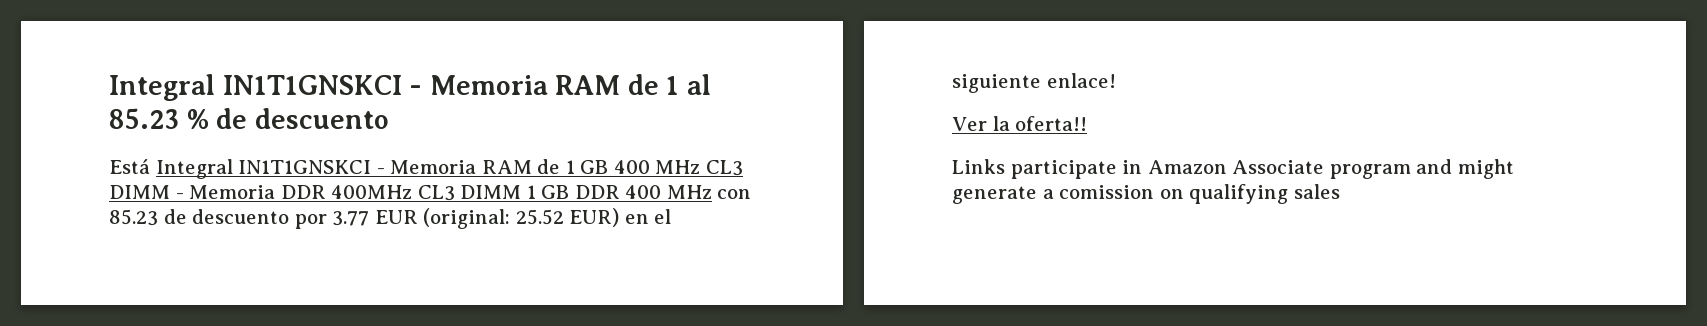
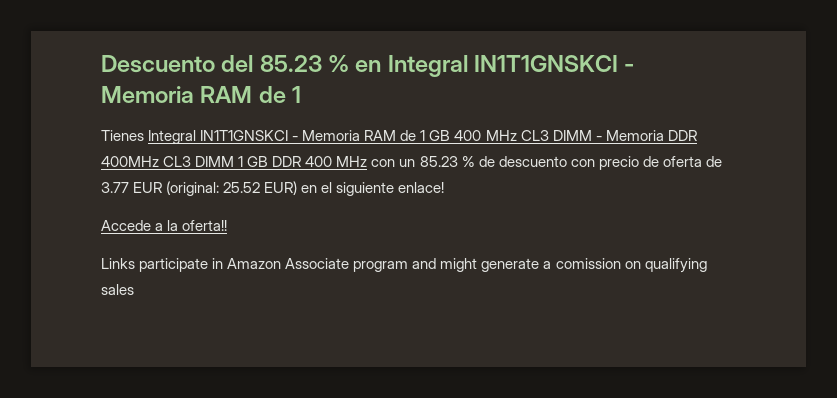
[109,74,711,101] [109,108,389,129] [109,159,150,174] Integral IN1T1GNSKCI - Memoria RAM de 1 al 85.23 % de descuento // Está -> [101,55,635,77] [101,86,302,103] [101,130,144,141] Descuento del 85.23 % en Integral IN1T1GNSKCI - Memoria RAM de 1 // Tienes
[109,209,327,229] 85.23 de descuento por -> [399,156,722,170] un 85.23 % de descuento con precio de oferta de
[952,117,987,131] Ver -> [101,220,164,231] Accede a

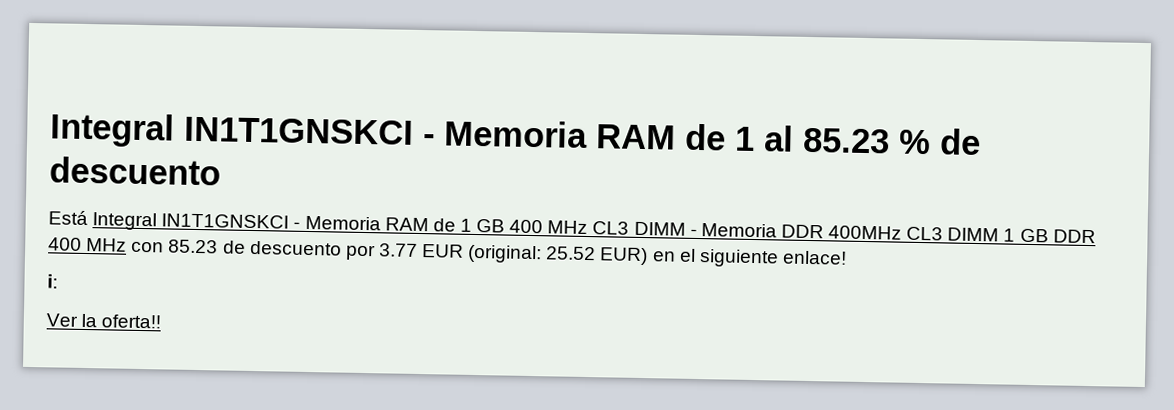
[101,55,635,77] [101,86,302,103] [101,130,144,141] Descuento del 85.23 % en Integral IN1T1GNSKCI - Memoria RAM de 1 // Tienes -> [49,112,981,156] [49,156,221,186] [48,210,88,226] Integral IN1T1GNSKCI - Memoria RAM de 1 al 85.23 % de descuento // Está
[399,156,722,170] un 85.23 % de descuento con precio de oferta de -> [168,239,376,261] 85.23 de descuento por
[101,220,164,231] Accede a -> [47,273,58,289] [46,313,78,327] ℹ: // Ver
[101,258,707,273] [101,284,134,295] // Links participate in Amazon Associate program and might generate a comission on qualifying sales -> (162, 321) none

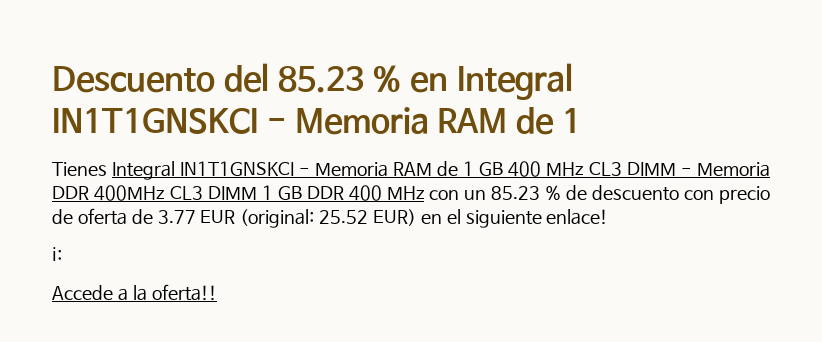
[49,112,981,156] [49,156,221,186] [48,210,88,226] Integral IN1T1GNSKCI - Memoria RAM de 1 al 85.23 % de descuento // Está -> [52,63,573,100] [52,107,581,135] [52,162,107,176] Descuento del 85.23 % en Integral IN1T1GNSKCI - Memoria RAM de 1 // Tienes
[168,239,376,261] 85.23 de descuento por -> [464,185,770,204] [52,208,153,225] un 85.23 % de descuento con precio de oferta de
[46,313,78,327] Ver -> [52,285,128,301] Accede a

